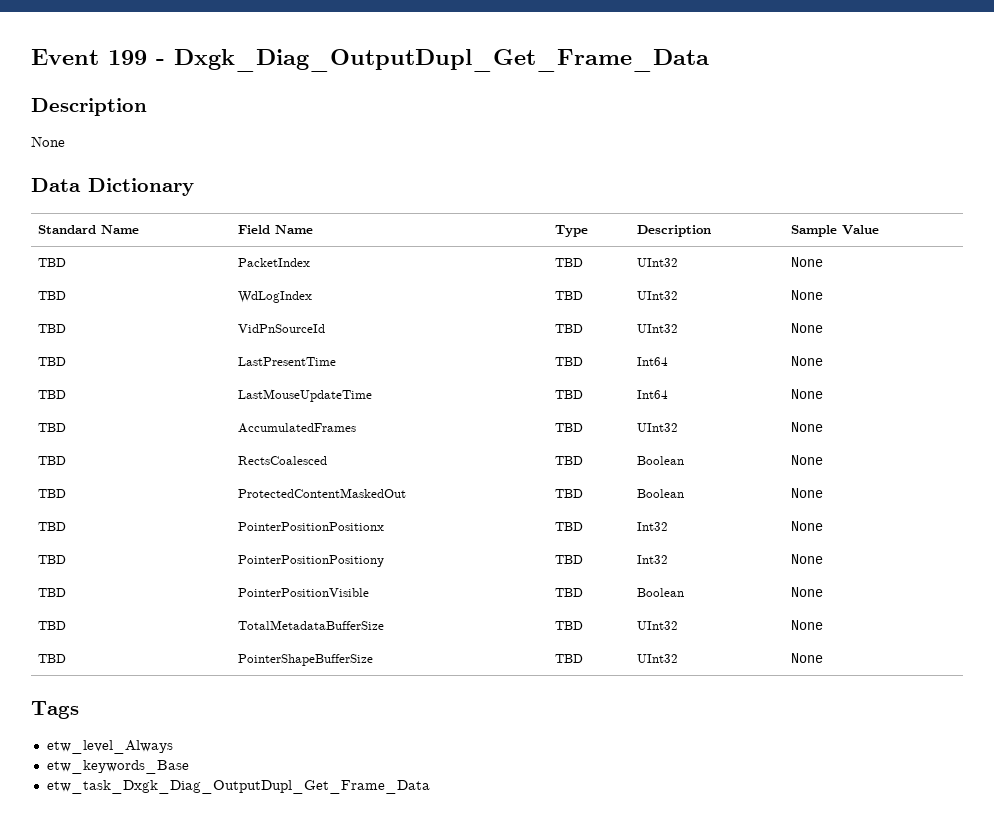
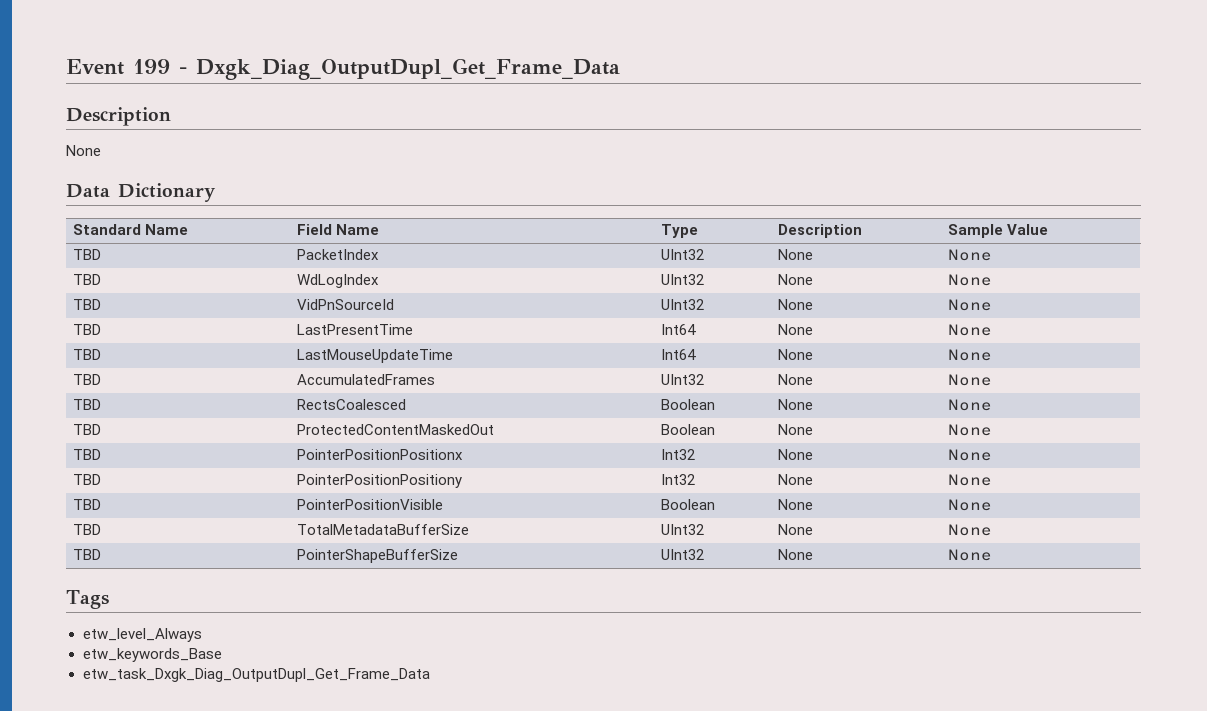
[554,258,583,267] [636,258,678,267] TBD | UInt32 -> [660,249,704,260] [777,249,813,260] UInt32 | None
[554,291,583,300] [636,291,678,300] TBD | UInt32 -> [660,274,704,285] [777,274,813,285] UInt32 | None
[554,324,583,333] [636,324,678,333] TBD | UInt32 -> [660,299,704,310] [777,299,813,310] UInt32 | None
[554,357,583,366] [636,357,668,366] TBD | Int64 -> [660,324,696,335] [777,324,813,335] Int64 | None
[554,390,583,399] [636,390,668,399] TBD | Int64 -> [660,349,696,360] [777,349,813,360] Int64 | None
[554,423,583,432] [636,423,678,432] TBD | UInt32 -> [660,374,704,385] [777,374,813,385] UInt32 | None
[554,456,583,465] [636,456,684,465] TBD | Boolean -> [660,399,715,410] [777,399,813,410] Boolean | None
[554,489,583,498] [636,489,684,498] TBD | Boolean -> [660,424,715,435] [777,424,813,435] Boolean | None
[554,522,583,531] [636,522,668,531] TBD | Int32 -> [660,449,695,460] [777,449,813,460] Int32 | None
[554,555,583,564] [636,555,668,564] TBD | Int32 -> [660,474,695,485] [777,474,813,485] Int32 | None
[554,588,583,597] [636,588,684,597] TBD | Boolean -> [660,499,715,510] [777,499,813,510] Boolean | None
[554,621,583,630] [636,621,678,630] TBD | UInt32 -> [660,524,704,535] [777,524,813,535] UInt32 | None
[554,654,583,663] [636,654,678,663] TBD | UInt32 -> [660,549,704,560] [777,549,813,560] UInt32 | None

